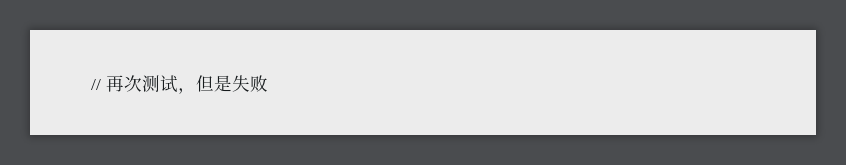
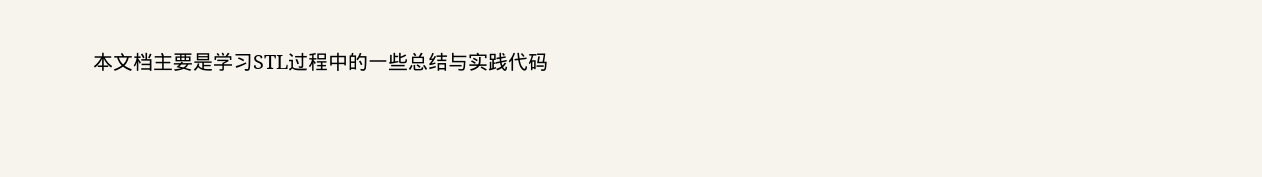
[91,75,268,94] // 再次测试，但是失败 -> [92,52,548,71] 本文档主要是学习STL过程中的一些总结与实践代码

